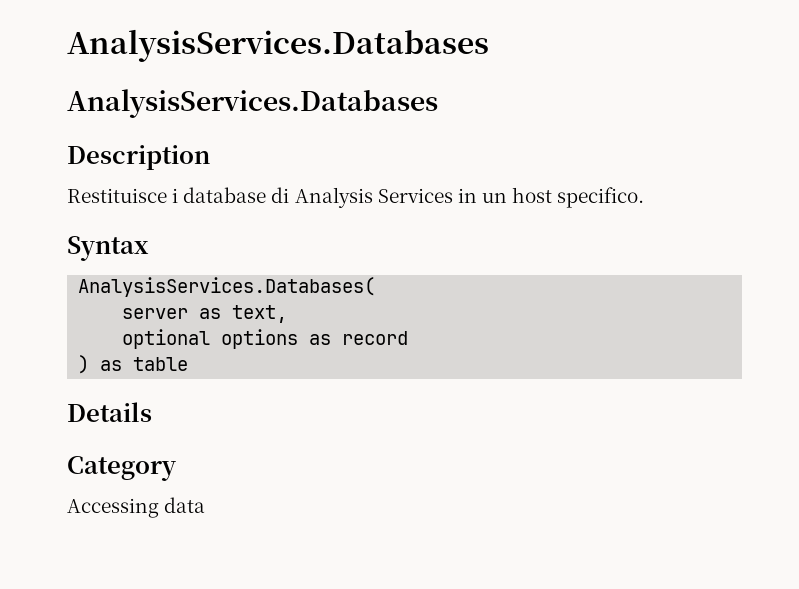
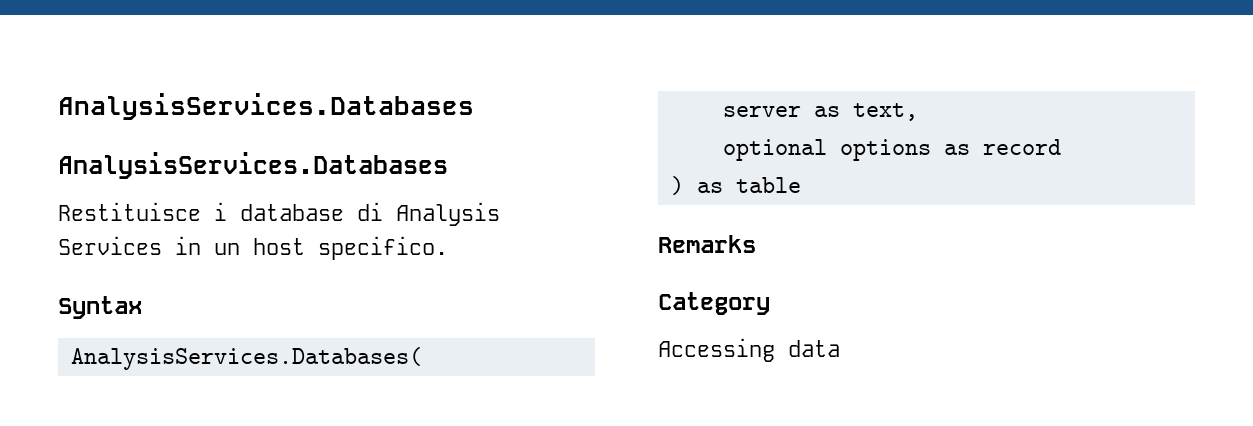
[67,145,210,170] // Description -> (448, 165) none
[67,402,152,422] Details -> [658,235,756,253] Remarks

